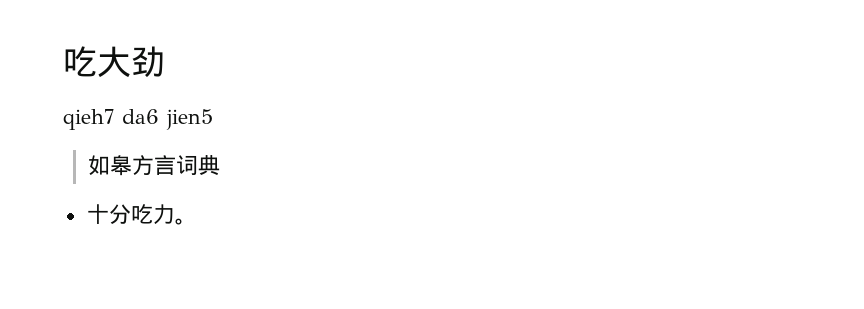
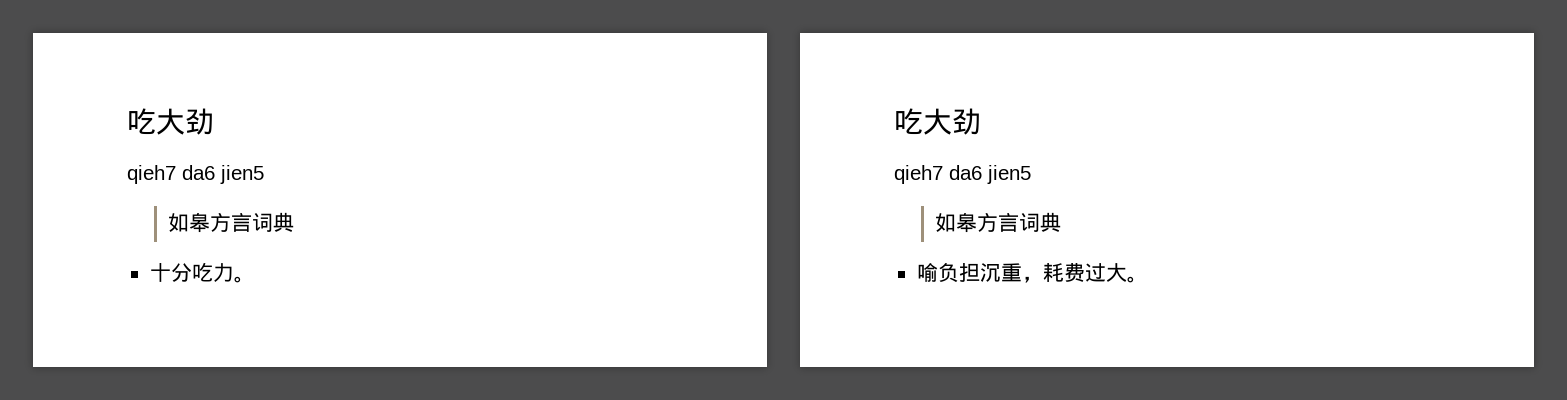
(197, 221) none -> [894,108,981,135] [894,165,1031,184] [934,212,1061,233] [916,263,1148,283] // 吃大劲 // qieh7 da6 jien5 // 如皋方言词典 // 喻负担沉重，耗费过大。

